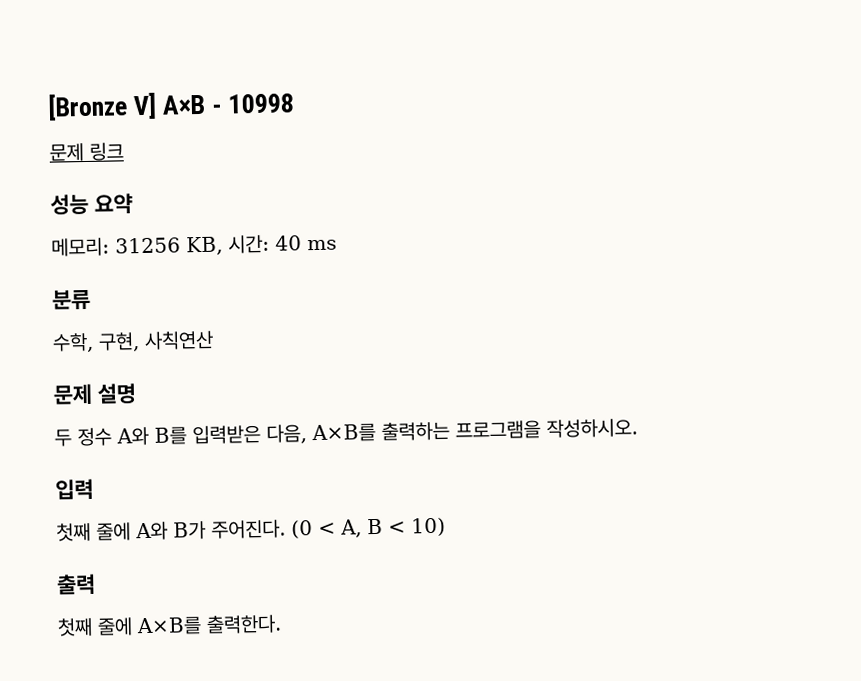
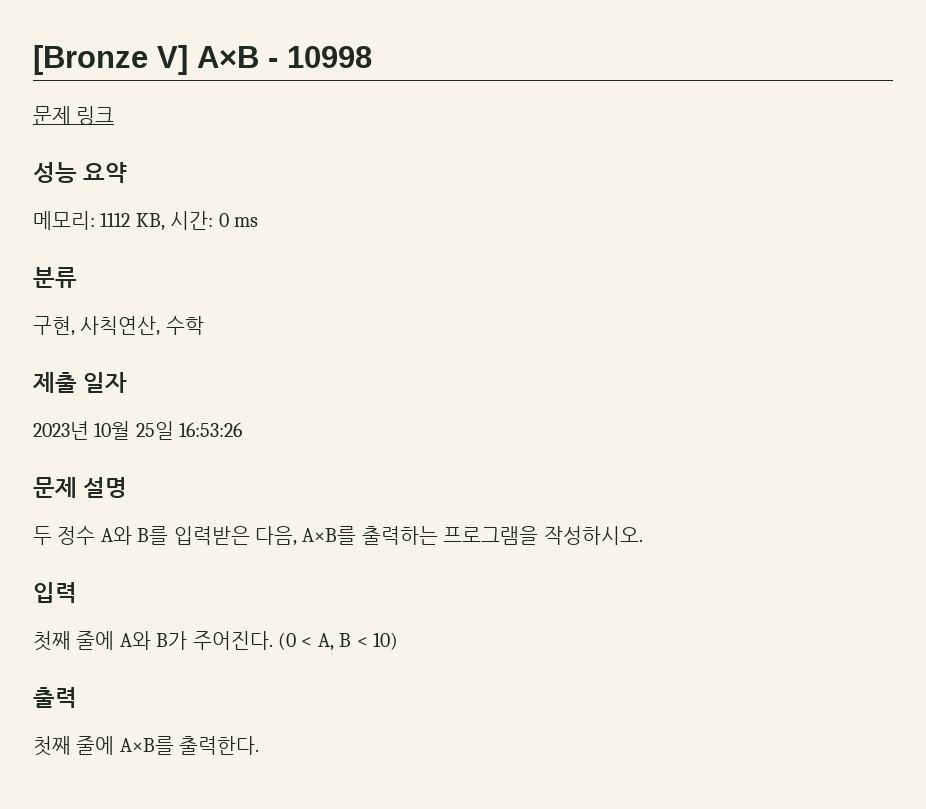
[115,237,181,254] 31256 -> [100,212,131,227] 1112
[275,235,302,251] 40 -> [218,213,229,227] 0
[52,330,214,353] 수학, 구현, 사칙연산 -> [33,316,204,336] [33,372,128,393] [33,421,243,440] 구현, 사칙연산, 수학 // 제출 일자 // 2023년 10월 25일 16:53:26

